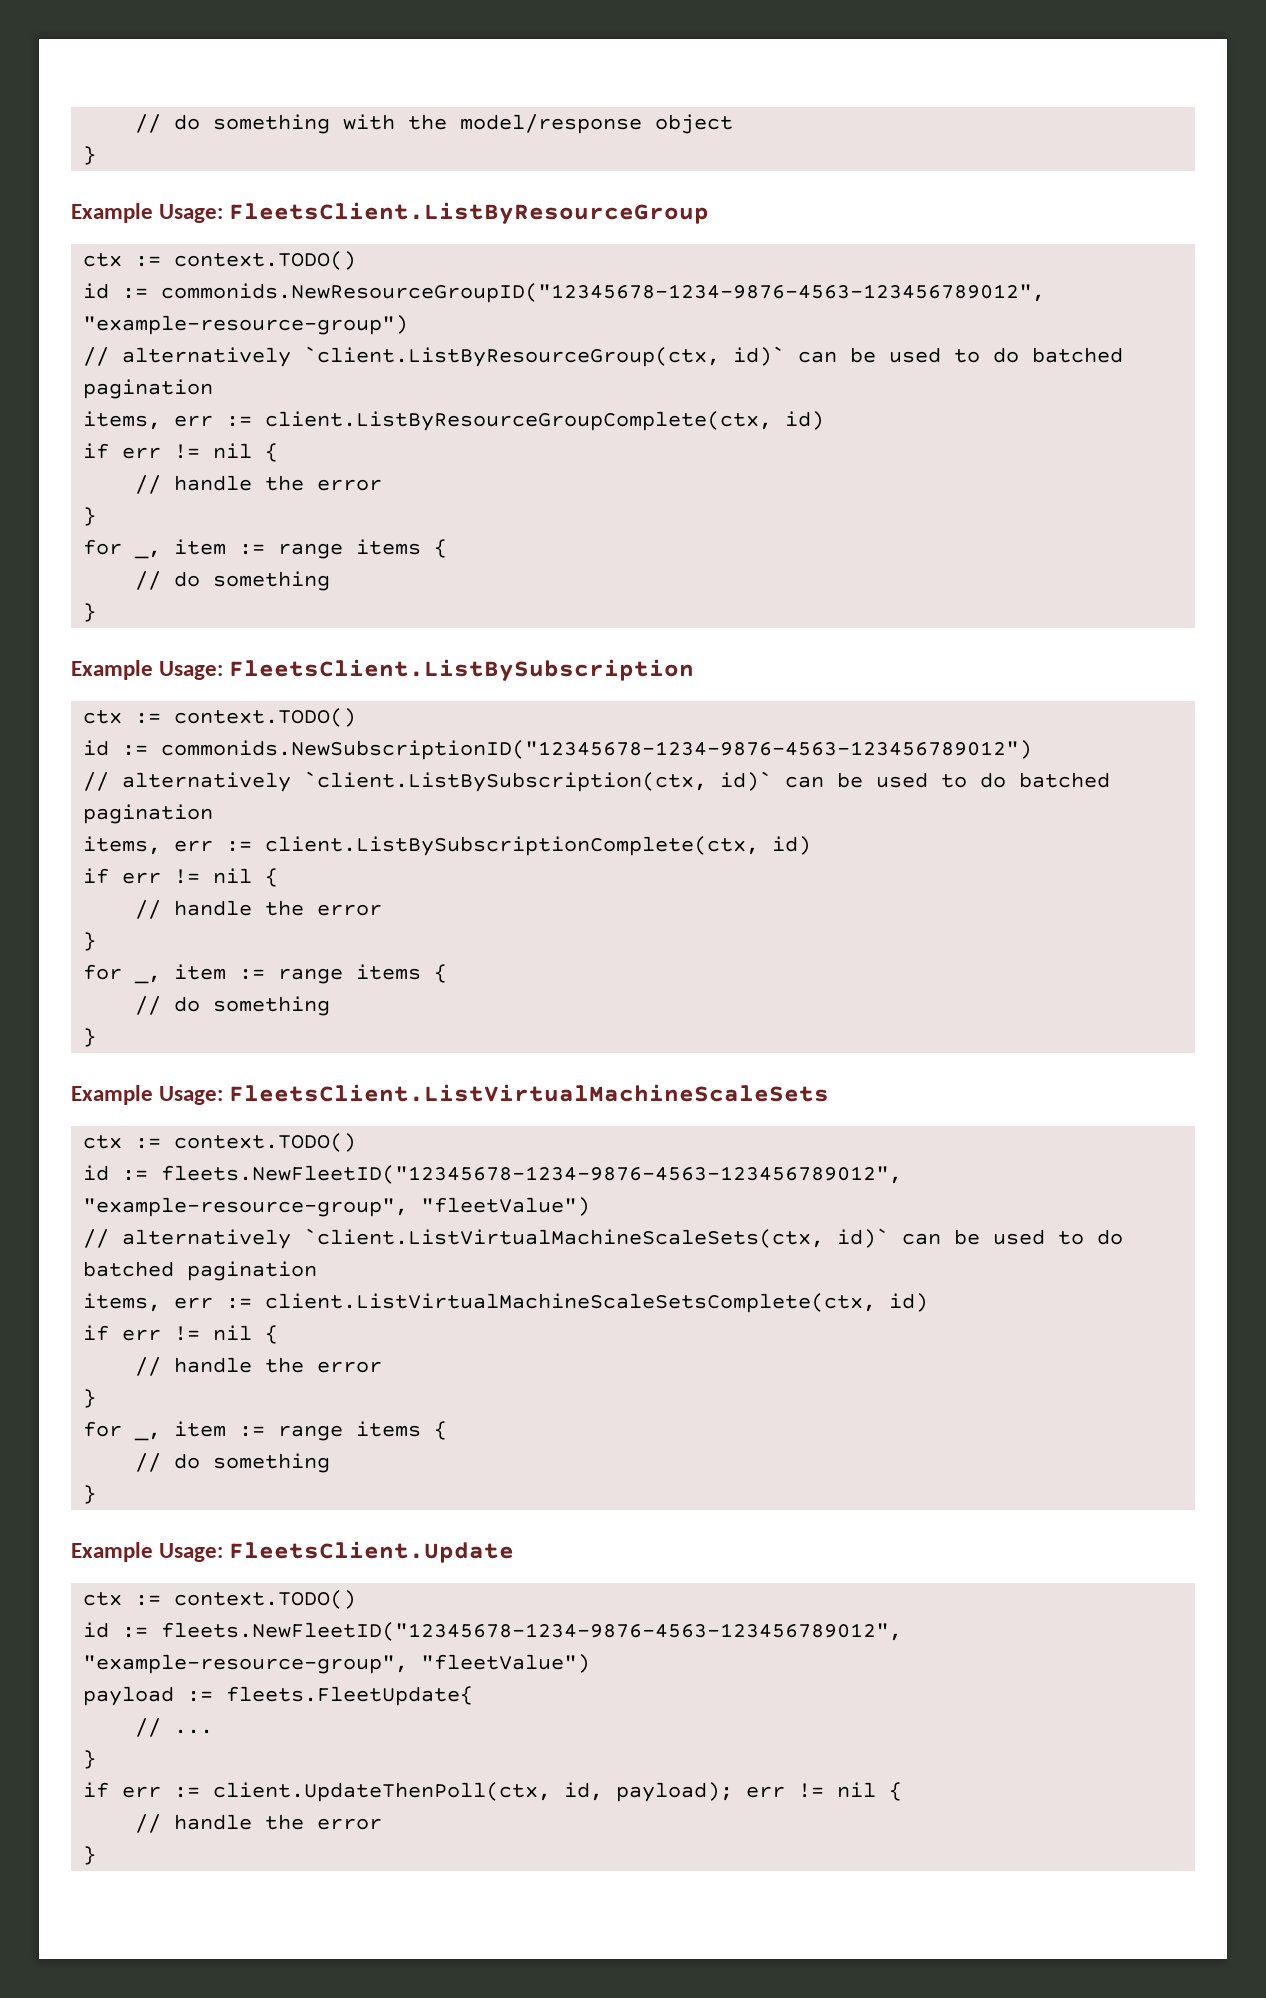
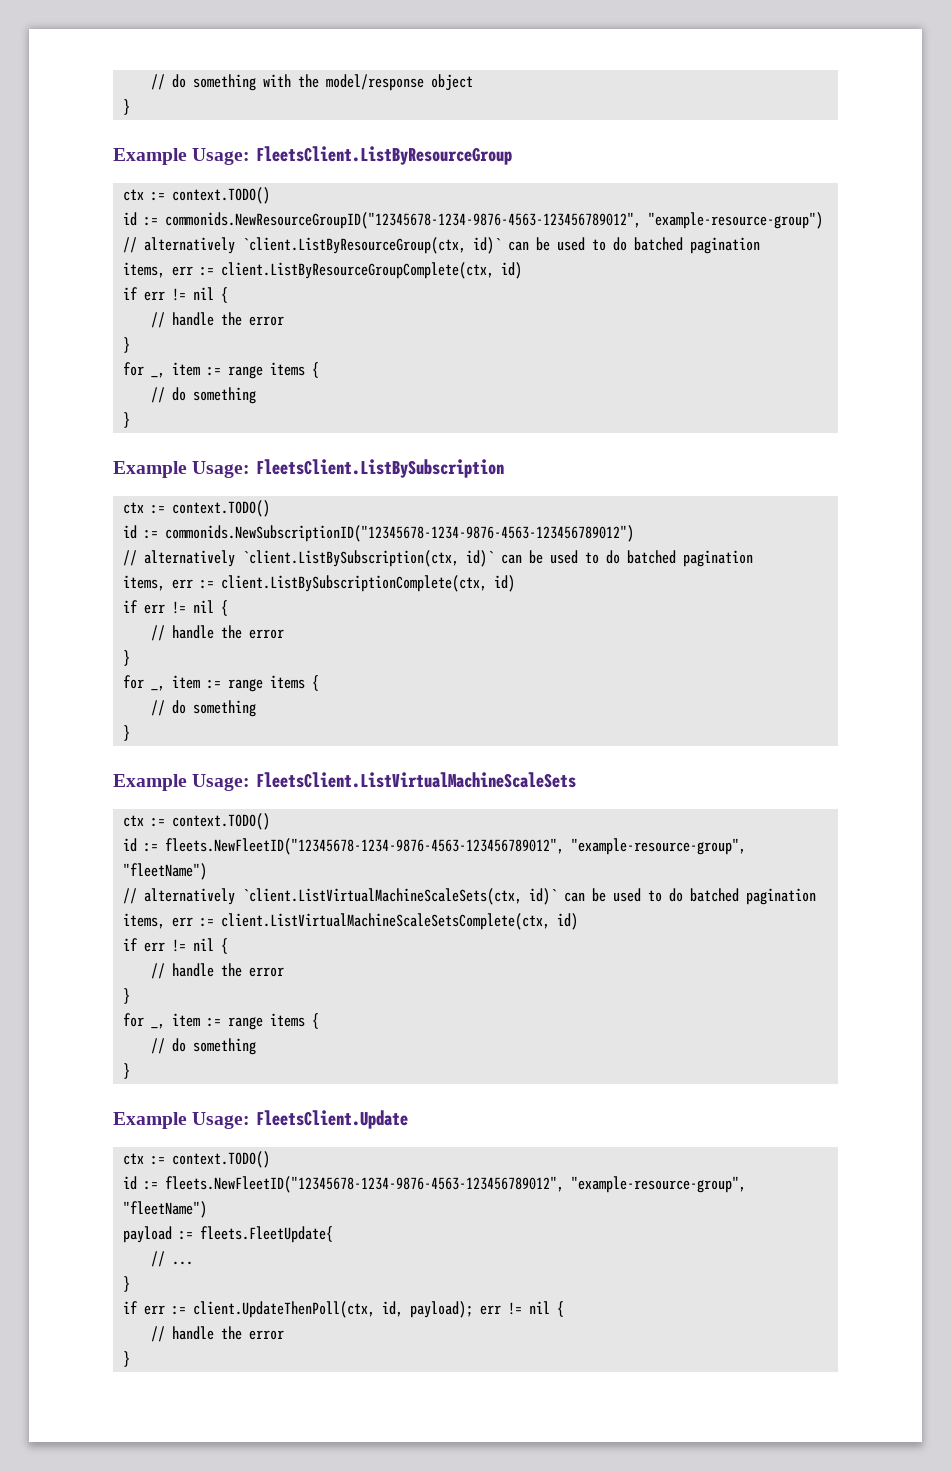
[421,1197,590,1216] "fleetValue") -> [122,863,207,880] "fleetName")
[421,1654,590,1673] "fleetValue") -> [122,1201,207,1218] "fleetName")

